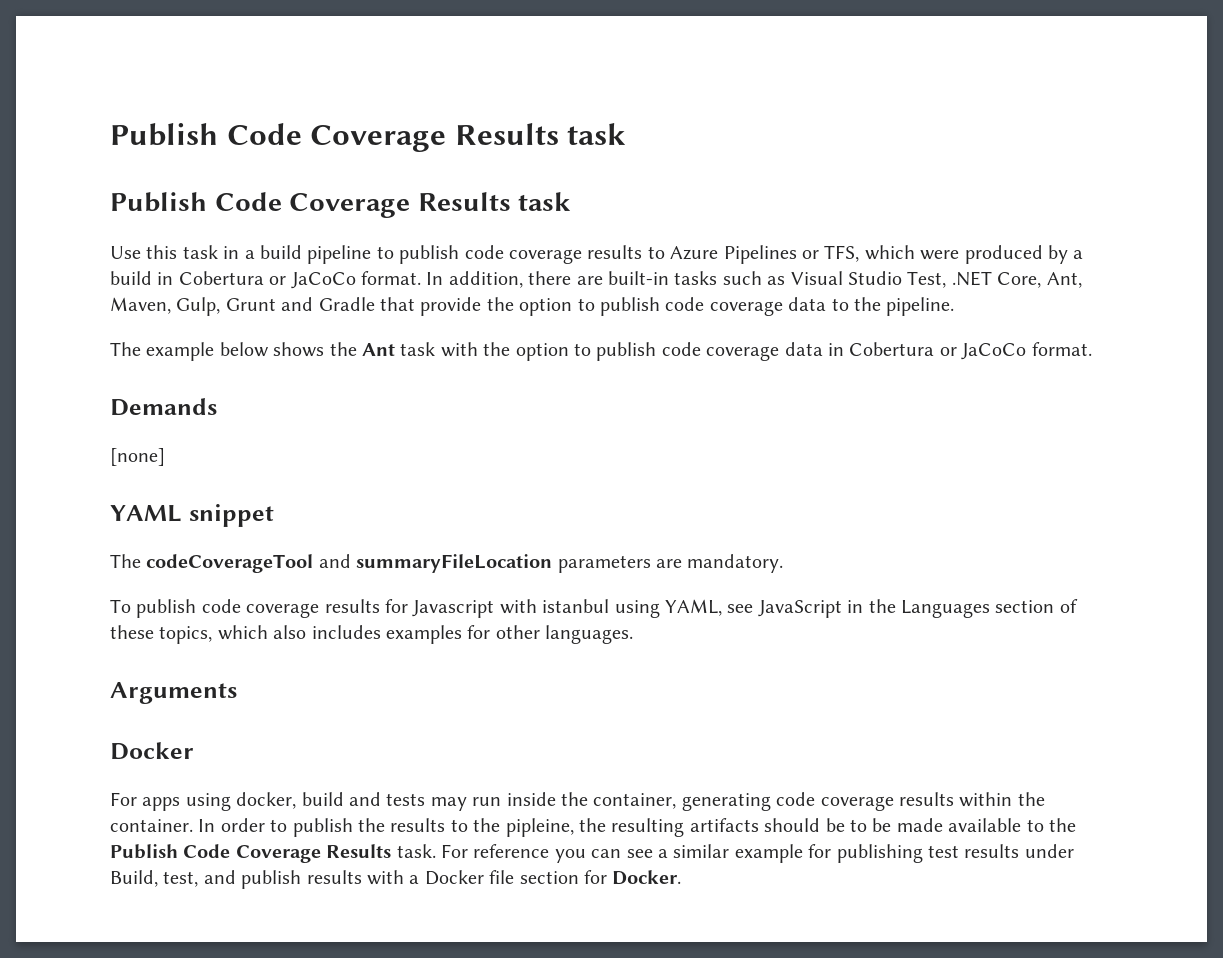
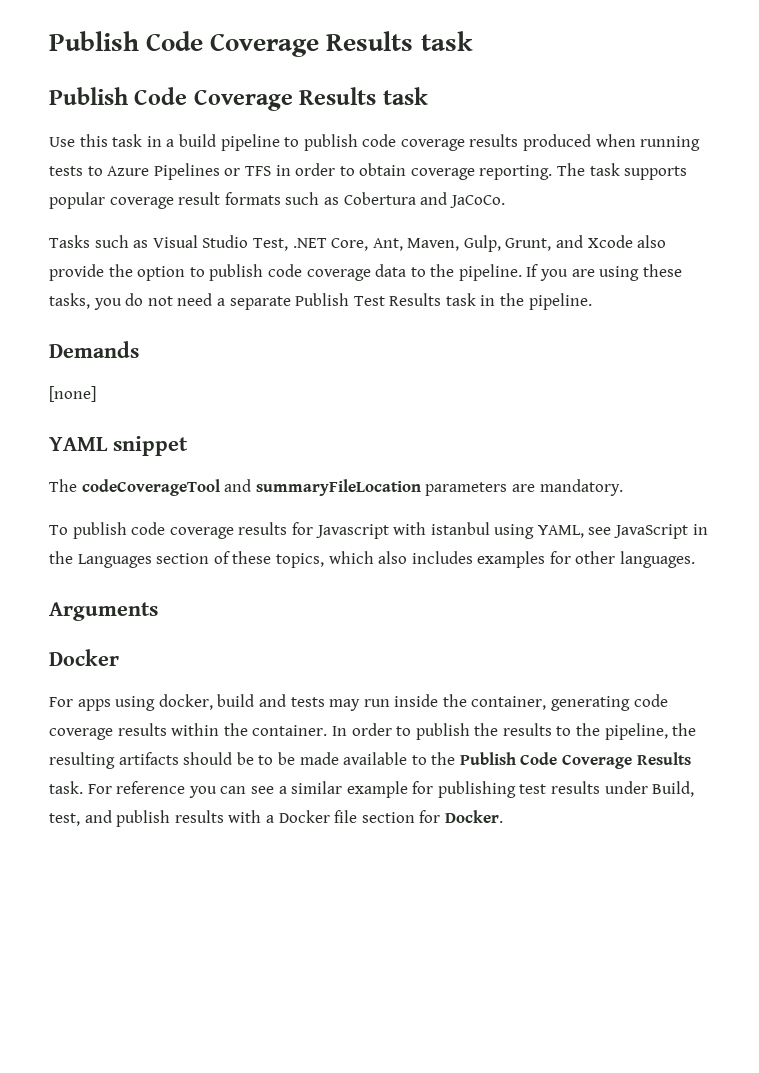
[647,245,1084,264] [110,271,718,289] to Azure Pipelines or TFS, which were produced by a build in Cobertura or JaCoCo format. In addition, there are built-in tasks -> [523,134,701,151] [49,163,688,180] [49,192,505,209] [49,235,90,248] produced when running tests to Azure Pipelines or TFS in order to obtain coverage reporting. The task supports popular coverage result formats such as Cobertura and JaCoCo. // Tasks
[225,297,415,311] Grunt and Gradle that -> [505,235,667,251] Grunt, and Xcode also
[110,342,1092,361] // The example below shows the Ant task with the option to publish code coverage data in Cobertura or JaCoCo format. -> [526,264,682,281] [49,293,592,310] If you are using these tasks, you do not need a separate Publish Test Results task in the pipeline.
[505,818,574,837] pipleine, -> [604,723,668,740] pipeline,

